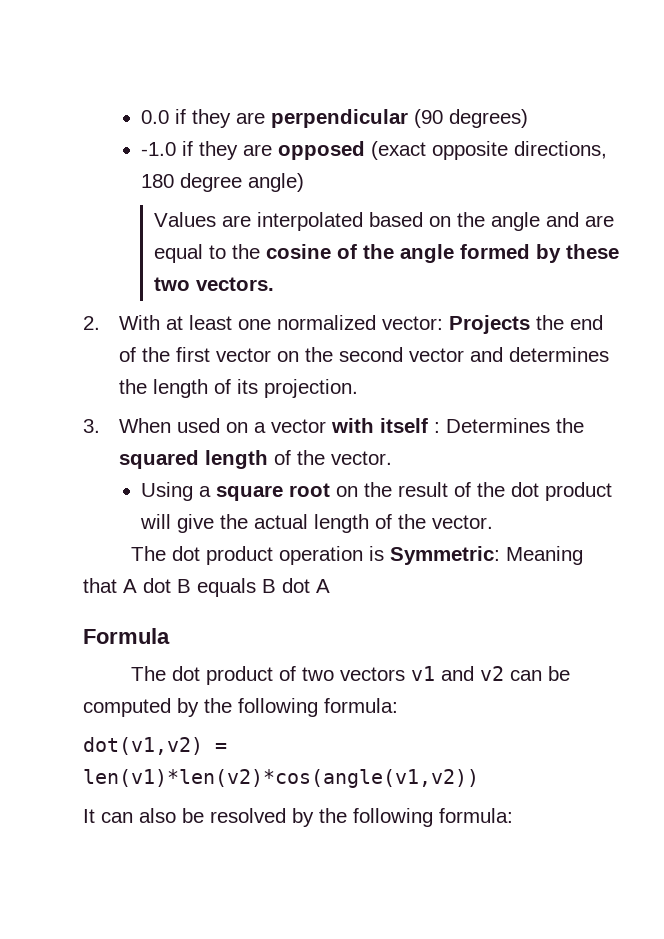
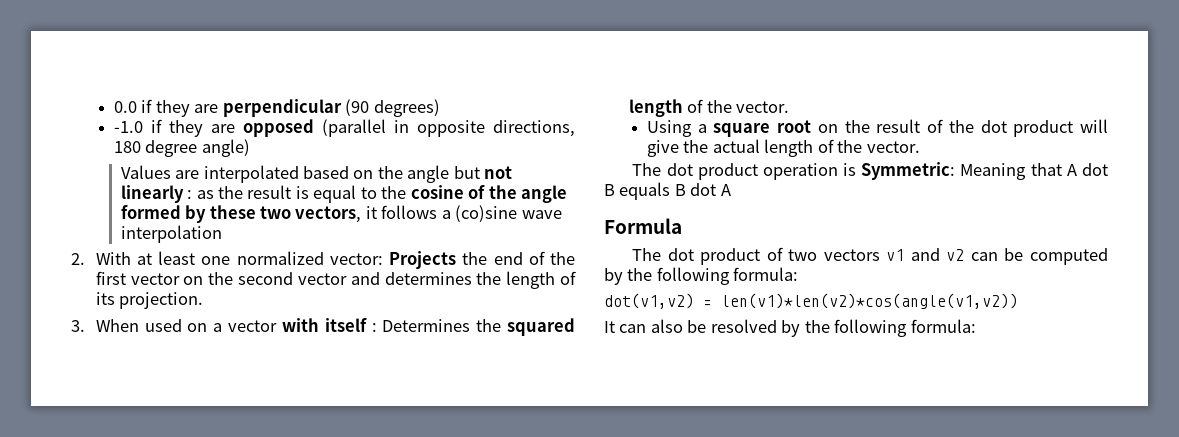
[371,141,427,160] (exact -> [321,119,409,137] (parallel in
[546,212,615,227] and are -> [453,166,513,179] [120,185,309,203] but not linearly : as the result is
[196,277,275,291] vectors. -> [295,205,562,223] [120,225,222,243] vectors, it follows a (co)sine wave interpolation

